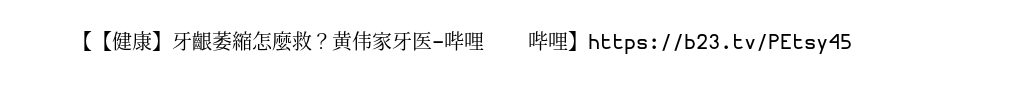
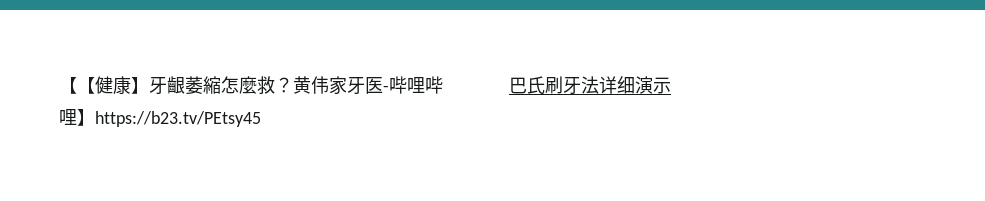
(852, 44) none -> [509,76,671,95] // 巴氏刷牙法详细演示

